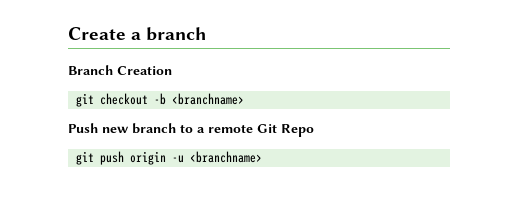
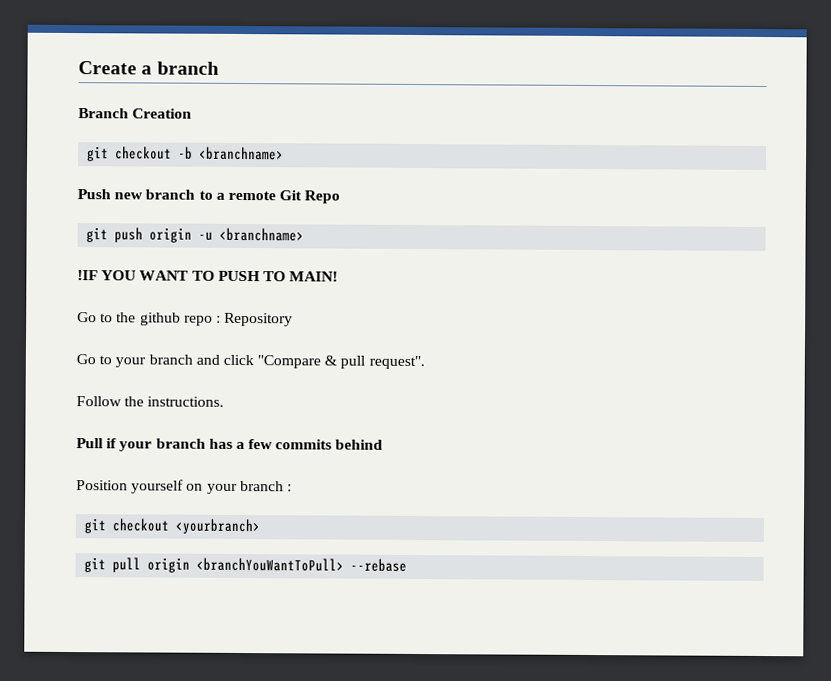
(263, 157) none -> [77,270,339,282] [77,312,294,327] [76,354,425,370] [76,396,225,407] [76,438,384,452] [76,479,292,494] [84,518,261,535] [84,557,408,573] // !IF YOU WANT TO PUSH TO MAIN! // Go to the github repo : Repository // Go to your branch and click "Compare & pull request". // Follow the instructions. // Pull if your branch has a few commits behind // Position yourself on your branch : // git checkout <yourbranch> // git pull origin <branchYouWantToPull> --rebase

